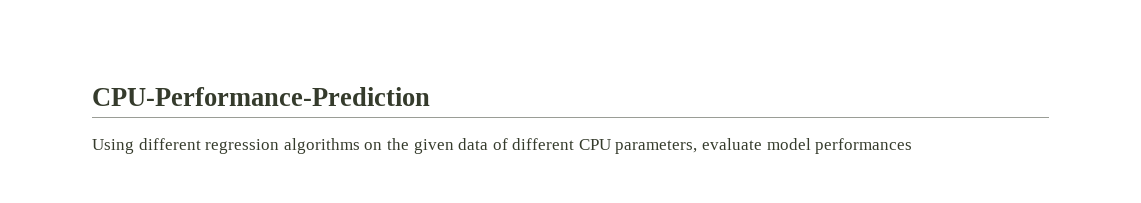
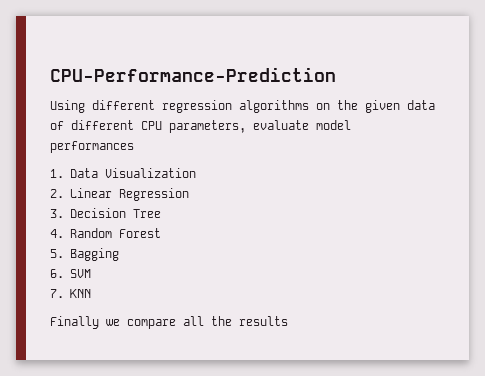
(913, 146) none -> [50,168,196,178] [50,188,189,201] [50,208,161,218] [50,228,161,238] [50,248,119,261] [50,269,91,278] [50,289,91,298] [50,316,288,329] // 1. Data Visualization // 2. Linear Regression // 3. Decision Tree // 4. Random Forest // 5. Bagging // 6. SVM // 7. KNN // Finally we compare all the results

